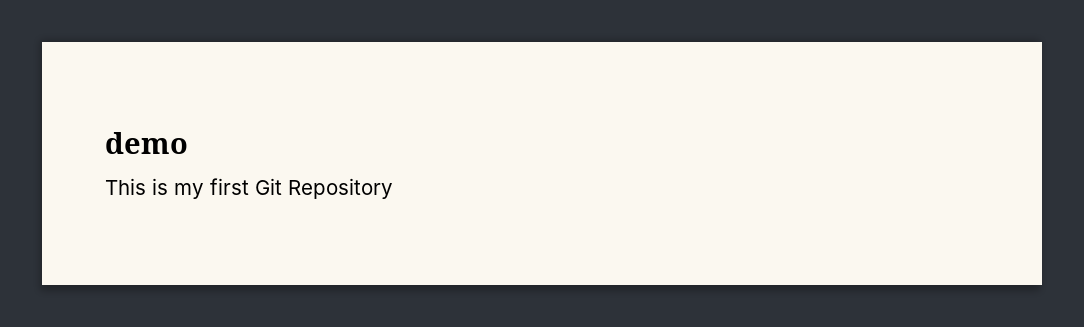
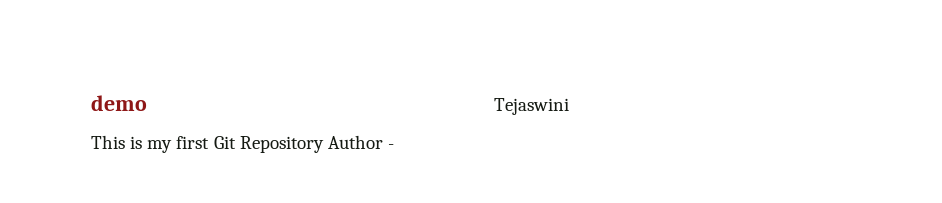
(393, 188) none -> [327,135,394,149] [494,98,569,115] Author - Tejaswini

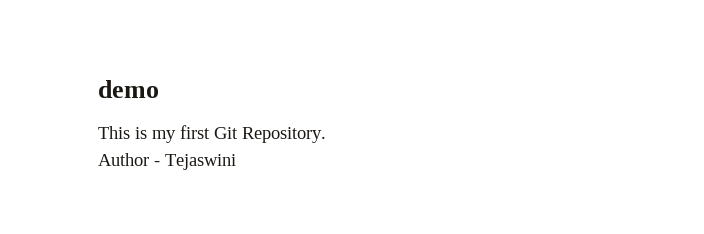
[239,136,324,153] Repository -> [242,127,326,143] Repository. //

